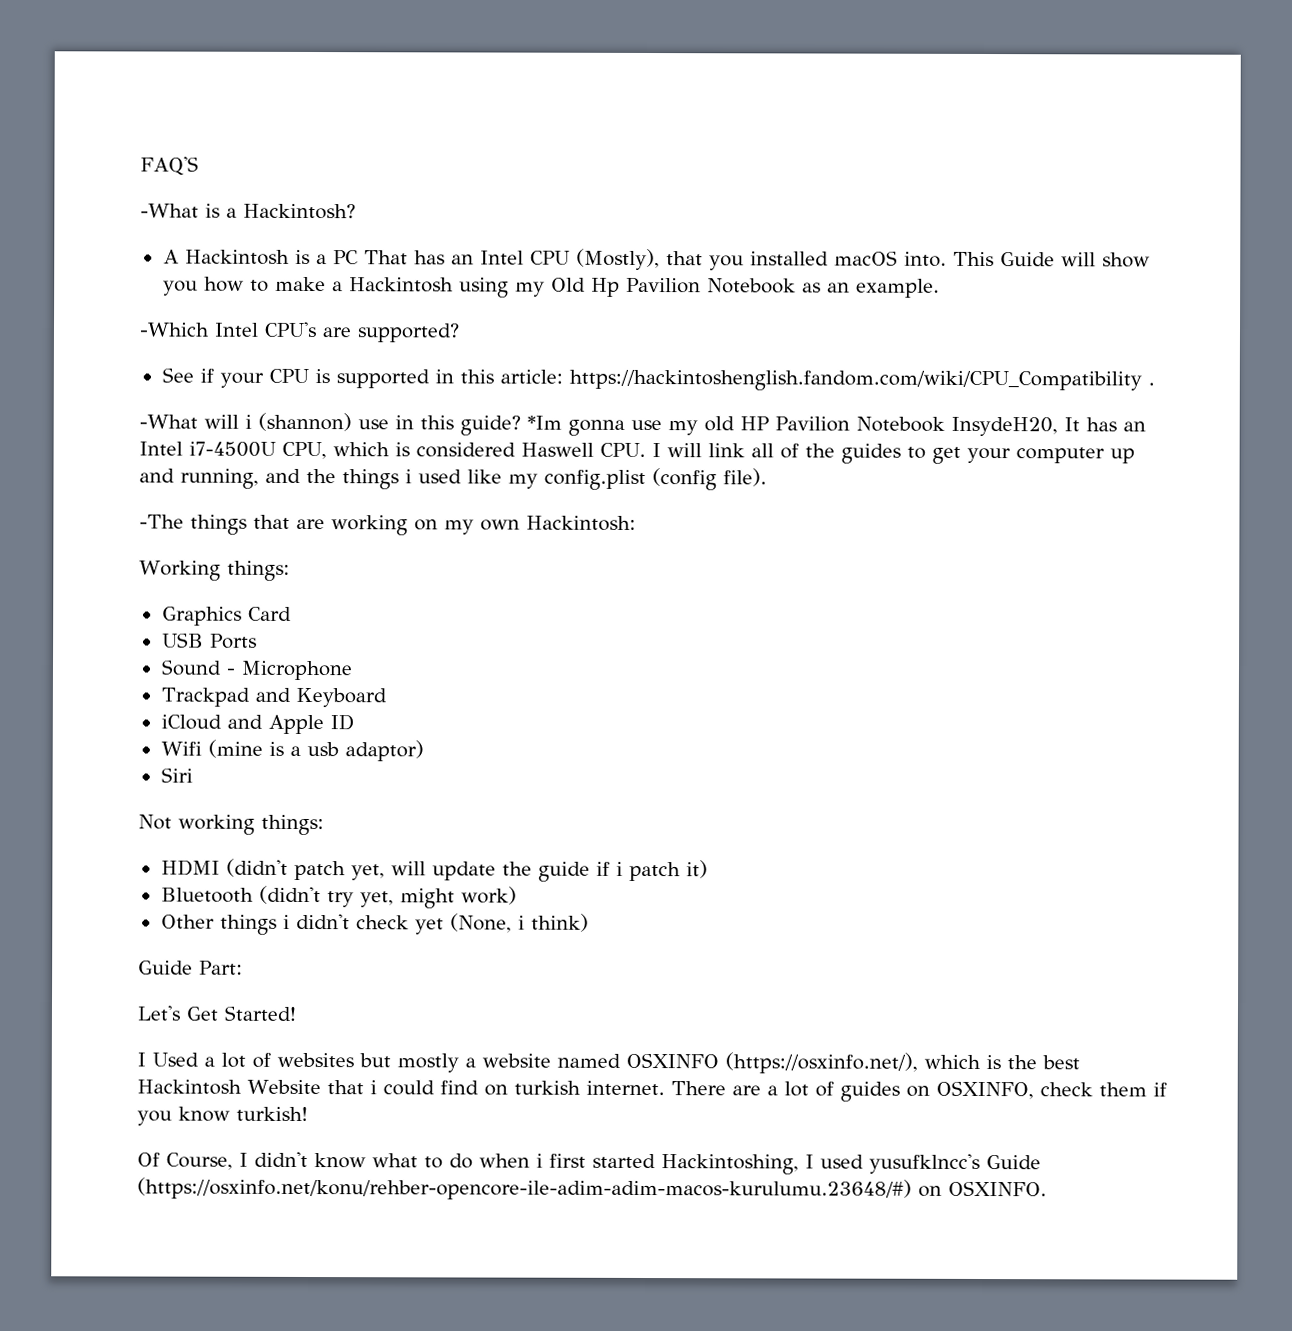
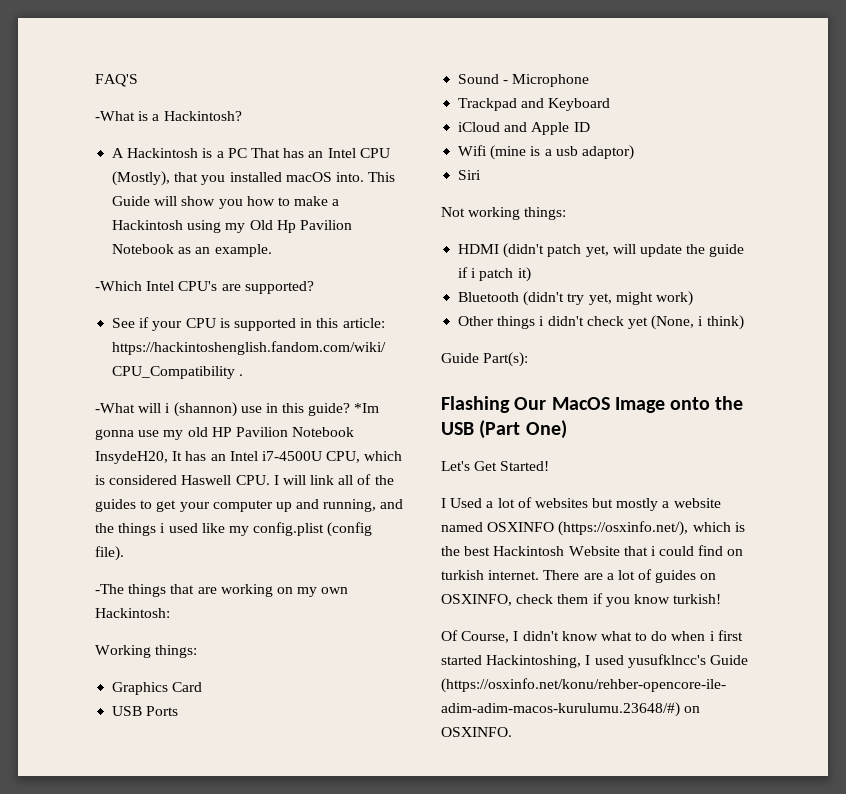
[199,960,243,975] Part: -> [483,352,529,367] [441,396,744,413] [441,420,567,439] Part(s): // Flashing Our MacOS Image onto the USB (Part One)

